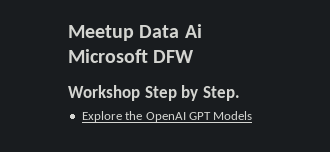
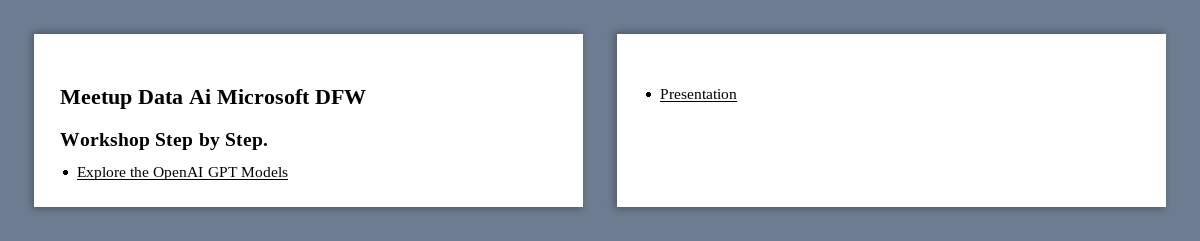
(253, 115) none -> [660,89,738,99] // Presentation

